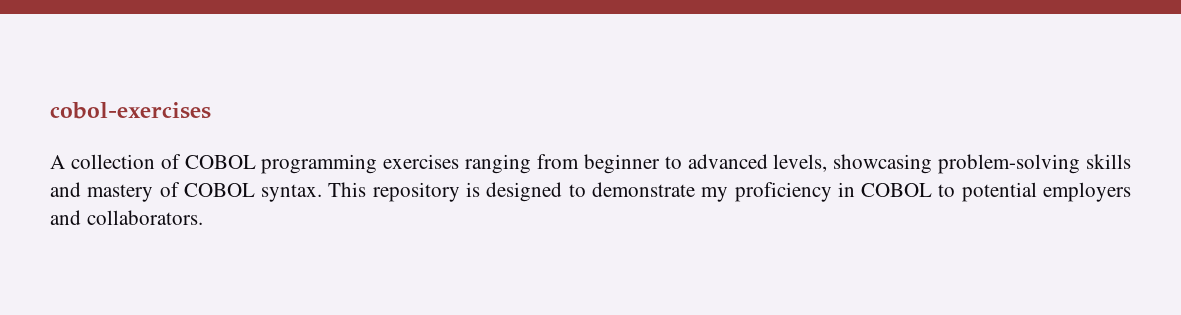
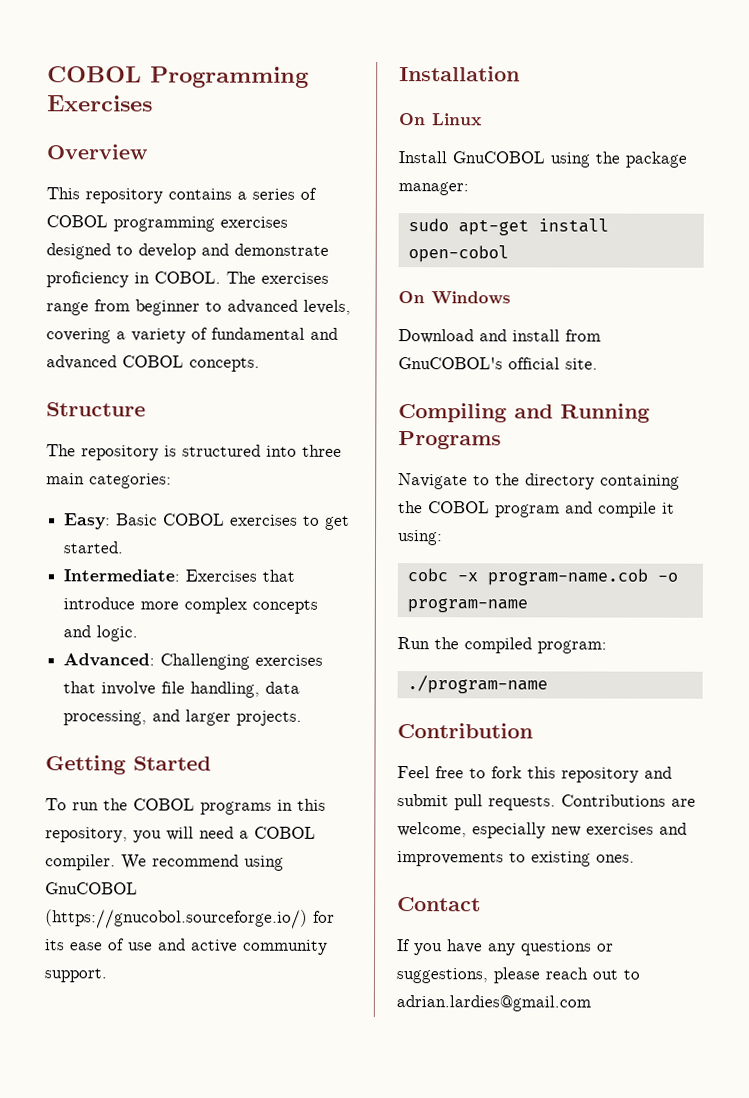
[50,102,211,119] [50,154,532,174] cobol-exercises // A collection of COBOL programming exercises ranging -> [47,66,309,88] [47,95,153,112] [46,144,147,160] [46,187,317,204] [46,215,288,232] [46,243,329,260] [46,271,329,288] [46,302,89,316] COBOL Programming Exercises // Overview // This repository contains a series of COBOL programming exercises designed to develop and demonstrate proficiency in COBOL. The exercises range
[833,154,1132,174] [50,182,1131,202] [50,210,203,225] showcasing problem-solving skills and mastery of COBOL syntax. This repository is designed to demonstrate my proficiency in COBOL to potential employers and collaborators. -> [46,327,338,344] [46,355,260,372] [46,402,146,417] [46,444,342,461] [46,473,172,489] [64,513,351,530] [63,541,125,554] [63,569,296,582] [63,597,319,614] [63,625,139,642] [63,653,324,670] [63,681,301,698] [63,709,303,726] [45,755,211,775] [45,798,326,815] [45,826,316,843] [45,854,284,871] [45,882,138,895] [45,909,335,929] [45,938,328,955] [44,968,107,983] [399,66,520,82] [399,113,482,126] [398,151,687,168] [398,182,469,196] [407,218,609,236] [407,245,509,263] [398,291,511,305] [398,329,601,344] [398,357,598,370] [398,403,650,423] [398,431,502,450] [398,473,680,490] [398,501,675,518] [398,530,443,546] [406,568,678,586] [406,598,528,613] [397,637,607,654] [406,675,548,694] [397,723,533,739] [397,766,672,783] [397,794,696,811] [397,822,687,839] [397,851,635,867] [397,897,481,912] [397,939,614,956] [396,967,640,984] [396,995,591,1012] covering a variety of fundamental and advanced COBOL concepts. // Structure // The repository is structured into three main categories: // Easy: Basic COBOL exercises to get started. // Intermediate: Exercises that introduce more complex concepts and logic. // Advanced: Challenging exercises that involve file handling, data processing, and larger projects. // Getting Started // To run the COBOL programs in this repository, you will need a COBOL compiler. We recommend using GnuCOBOL (https://gnucobol.sourceforge.io/) for its ease of use and active community support. // Installation // On Linux // Install GnuCOBOL using the package manager: // sudo apt-get install open-cobol // On Windows // Download and install from GnuCOBOL's official site. // Compiling and Running Programs // Navigate to the directory containing the COBOL program and compile it using: // cobc -x program-name.cob -o program-name // Run the compiled program: // ./program-name // Contribution // Feel free to fork this repository and submit pull requests. Contributions are welcome, especially new exercises and improvements to existing ones. // Contact // If you have any questions or suggestions, please reach out to adrian.lardies@gmail.com

